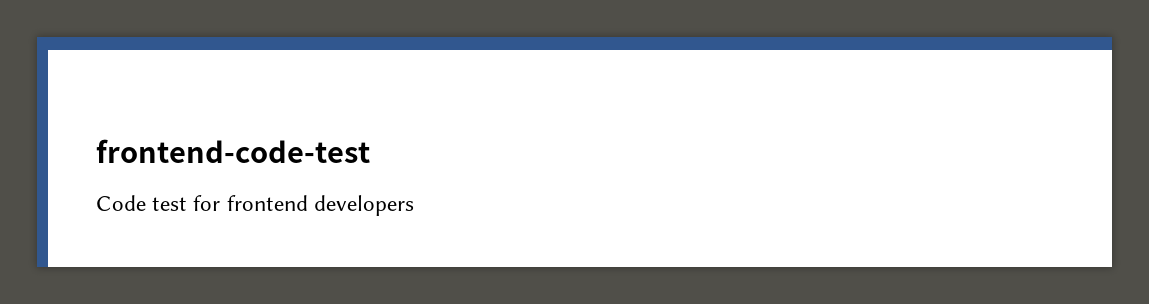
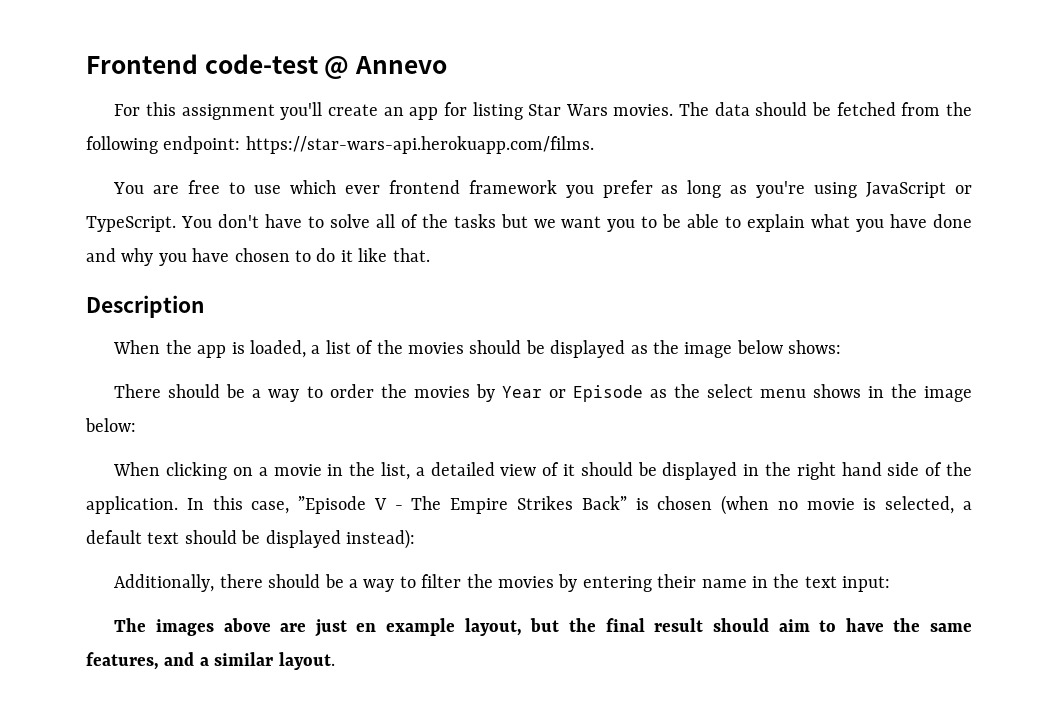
[96,139,370,163] [96,195,414,216] frontend-code-test // Code test for frontend developers -> [86,54,447,79] [114,102,972,120] [86,136,594,154] [113,180,973,198] [86,214,973,232] [86,248,430,266] [86,295,204,318] [113,340,842,358] [114,384,973,402] [85,418,136,432] [113,462,973,480] [86,495,973,515] [86,529,415,549] [114,574,891,592] [114,618,973,637] [86,652,335,670] Frontend code-test @ Annevo // For this assignment you'll create an app for listing Star Wars movies. The data should be fetched from the following endpoint: https://star-wars-api.herokuapp.com/films. // You are free to use which ever frontend framework you prefer as long as you're using JavaScript or TypeScript. You don't have to solve all of the tasks but we want you to be able to explain what you have done and why you have chosen to do it like that. // Description // When the app is loaded, a list of the movies should be displayed as the image below shows: // There should be a way to order the movies by Year or Episode as the select menu shows in the image below: // When clicking on a movie in the list, a detailed view of it should be displayed in the right hand side of the application. In this case, ”Episode V - The Empire Strikes Back” is chosen (when no movie is selected, a default text should be displayed instead): // Additionally, there should be a way to filter the movies by entering their name in the text input: // The images above are just en example layout, but the final result should aim to have the same features, and a similar layout.

